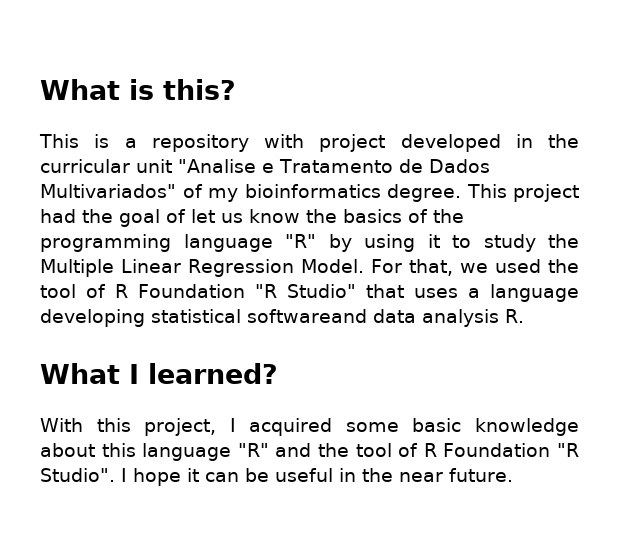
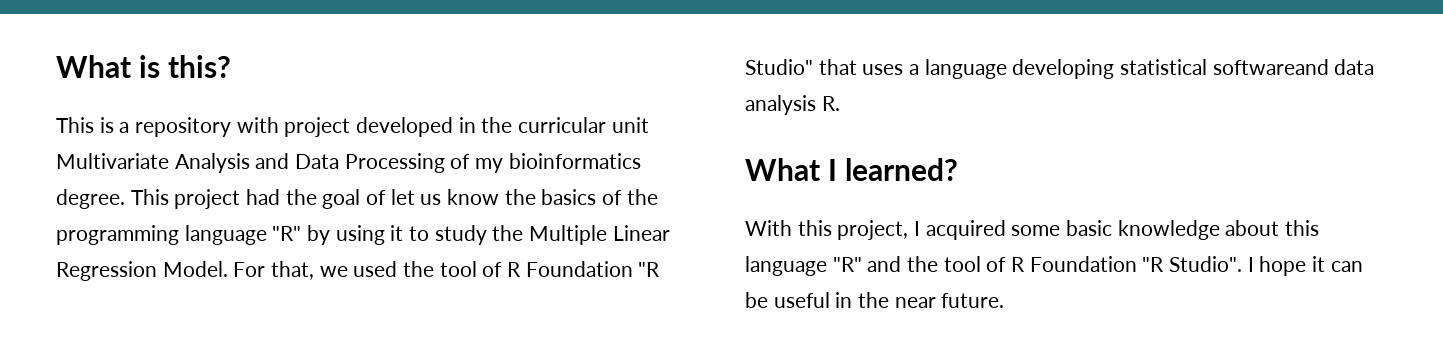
[178,159,490,173] [40,184,176,198] "Analise e Tratamento de Dados Multivariados" -> [56,153,445,173] Multivariate Analysis and Data Processing

